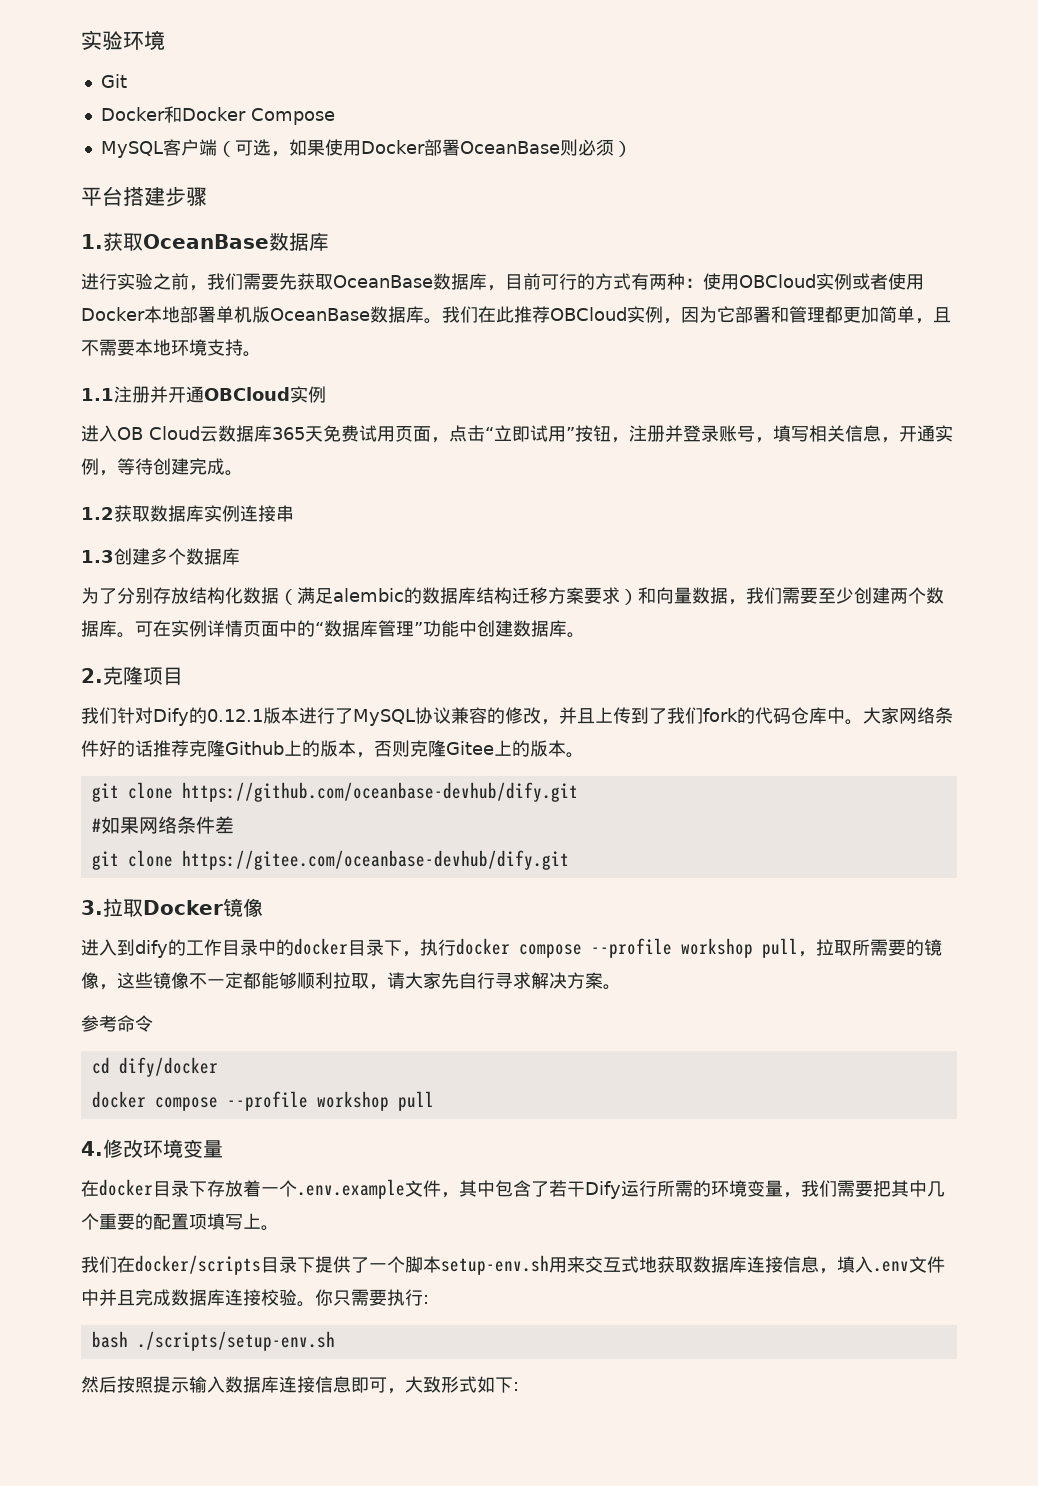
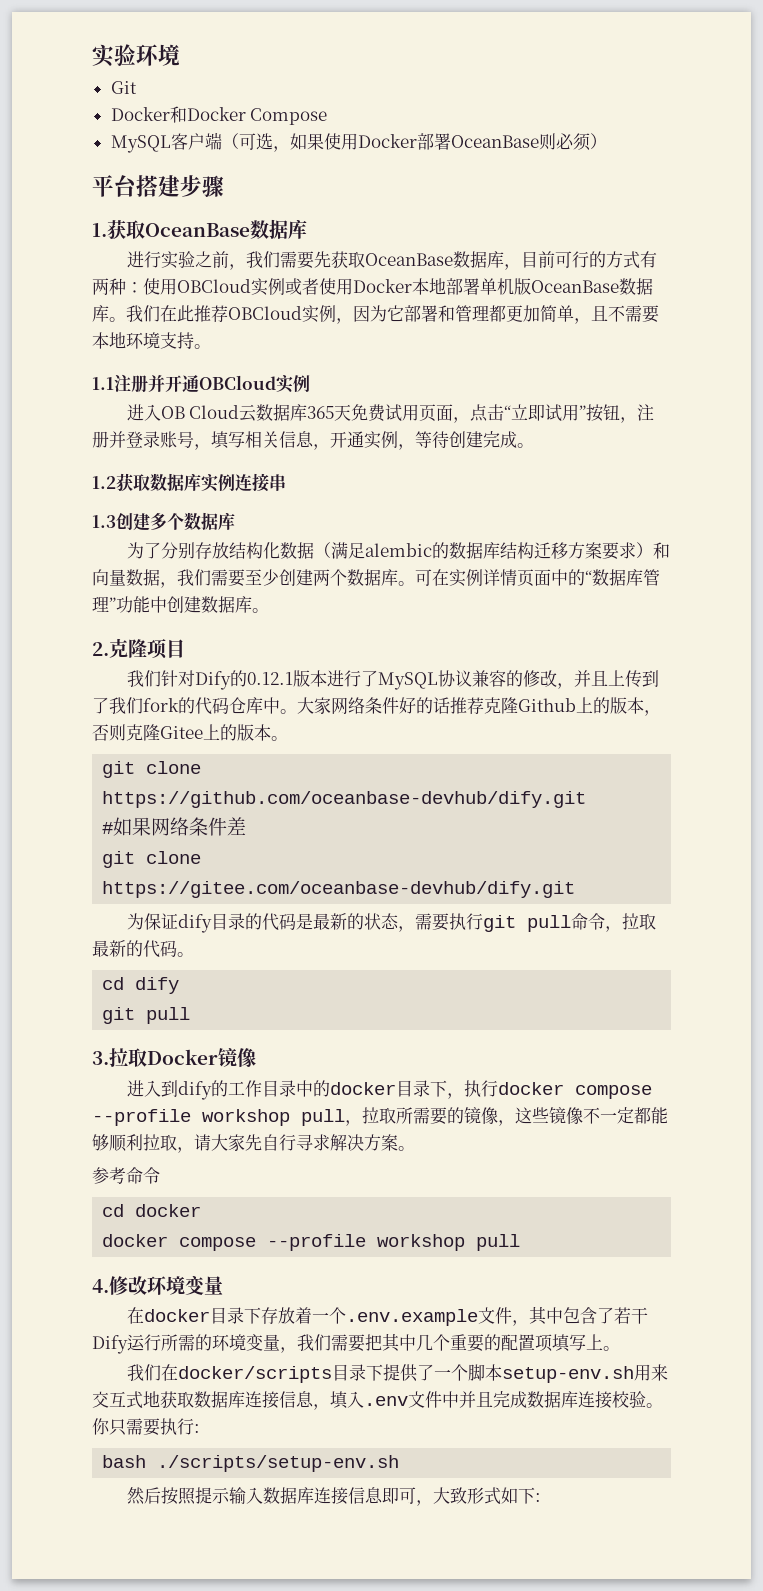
(569, 860) none -> [126,913,656,933] [92,940,194,958] [102,977,180,994] [102,1007,191,1024] // 为保证dify目录的代码是最新的状态，需要执行git pull命令，拉取最新的代码。 // cd dify // git pull
[118,1057,218,1077] dify/docker -> [135,1204,202,1217] docker

